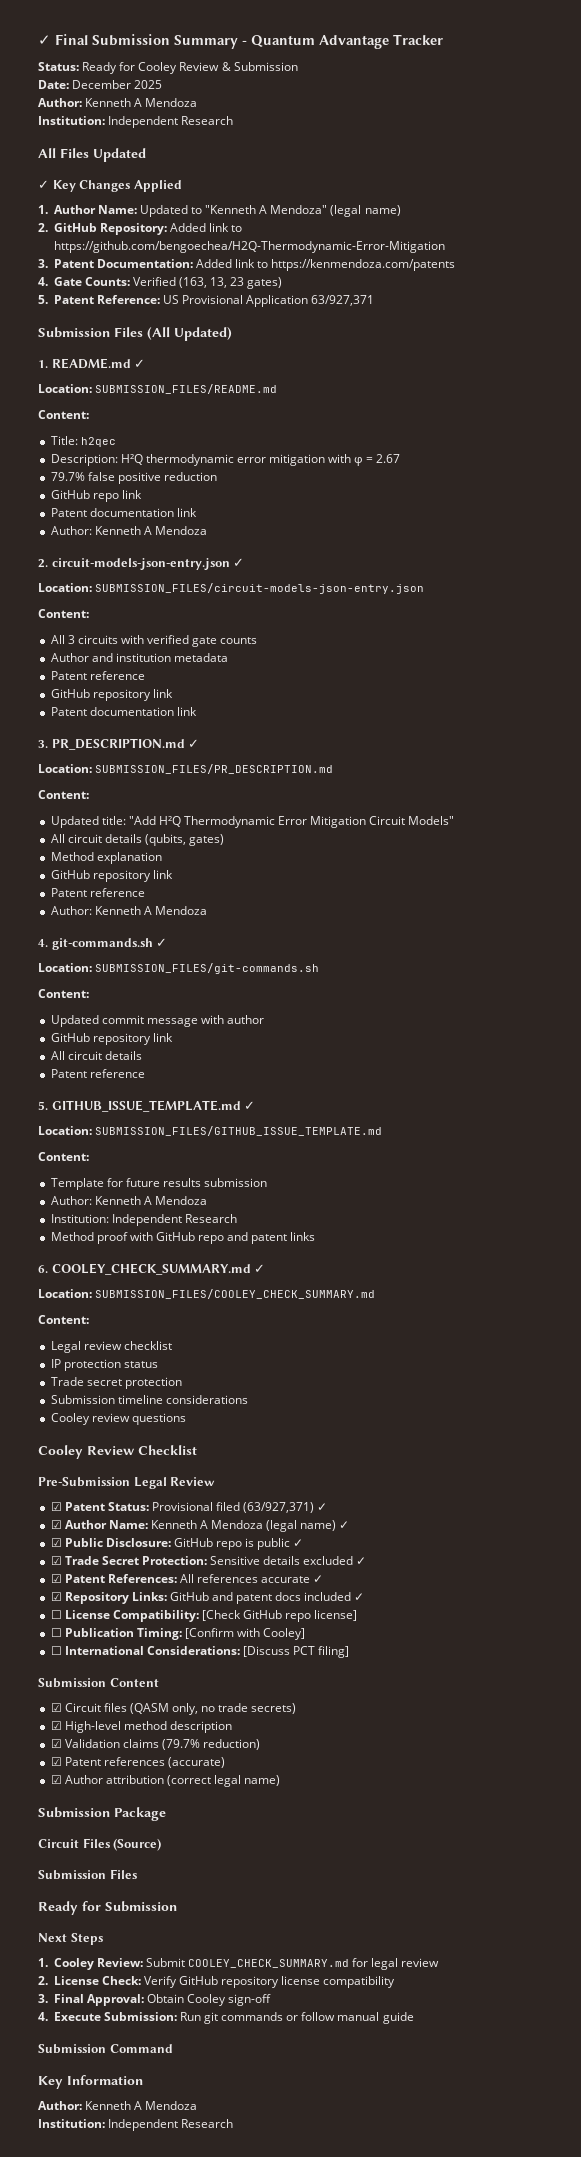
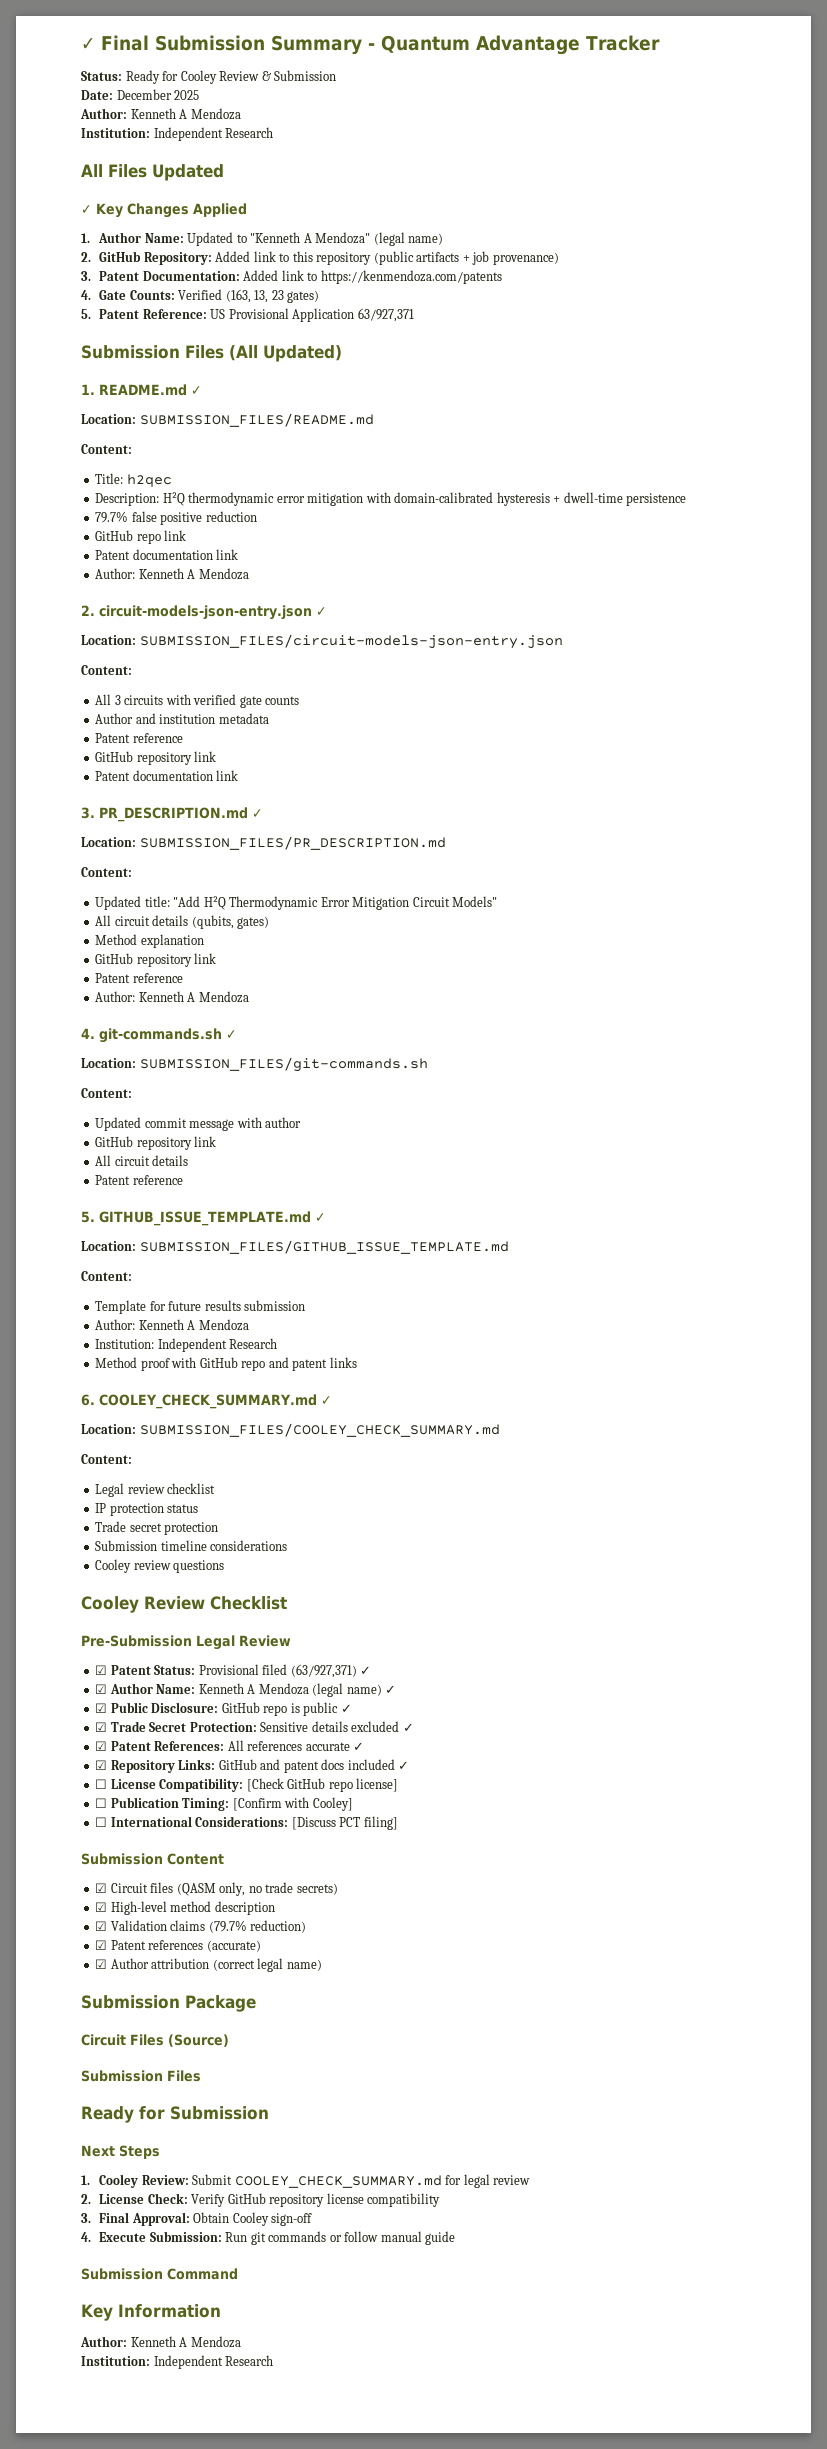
[53,241,445,253] https://github.com/bengoechea/H2Q-Thermodynamic-Error-Mitigation -> [292,251,559,265] this repository (public artifacts + job provenance)
[354,454,401,466] φ = 2.67 -> [394,492,687,506] domain-calibrated hysteresis + dwell-time persistence

